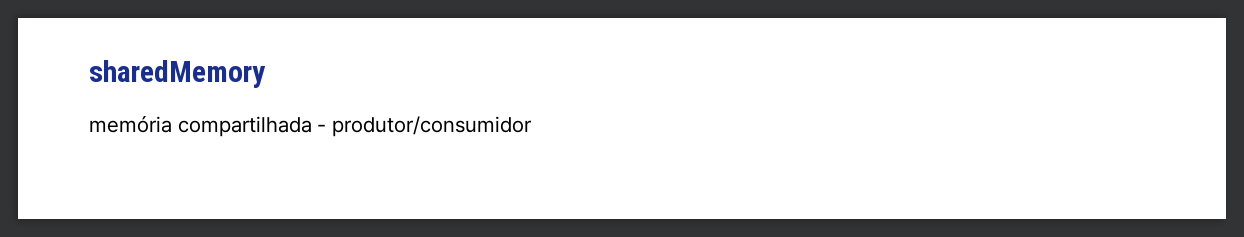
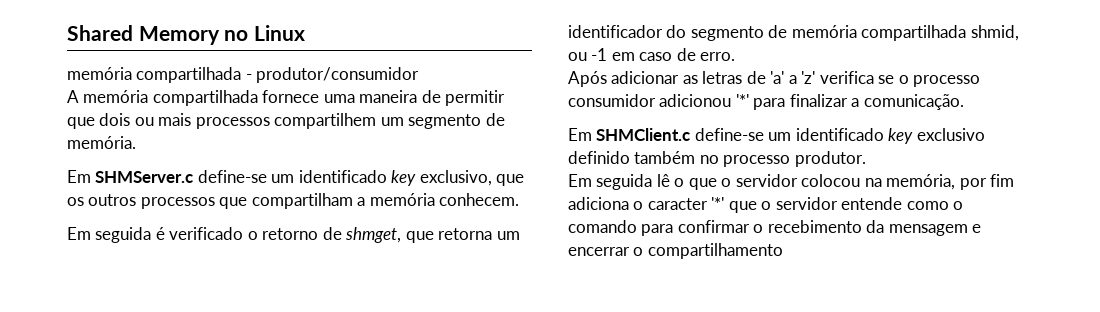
[89,60,266,88] sharedMemory -> [67,25,306,45] Shared Memory no Linux
(533, 126) none -> [67,90,506,106] [67,113,505,129] [67,136,136,149] [67,170,525,186] [67,193,520,209] [67,227,520,243] [568,25,1019,41] [568,48,736,61] [568,71,981,87] [568,94,964,110] [568,128,985,144] [568,151,866,167] [568,174,1015,190] [568,197,964,213] [568,220,982,236] [568,243,783,259] // A memória compartilhada fornece uma maneira de permitir que dois ou mais processos compartilhem um segmento de memória. // Em SHMServer.c define-se um identificado key exclusivo, que os outros processos que compartilham a memória conhecem. // Em seguida é verificado o retorno de shmget, que retorna um identificador do segmento de memória compartilhada shmid, ou -1 em caso de erro. // Após adicionar as letras de 'a' a 'z' verifica se o processo consumidor adicionou '*' para finalizar a comunicação. // Em SHMClient.c define-se um identificado key exclusivo definido também no processo produtor. // Em seguida lê o que o servidor colocou na memória, por fim adiciona o caracter '*' que o servidor entende como o comando para confirmar o recebimento da mensagem e encerrar o compartilhamento

